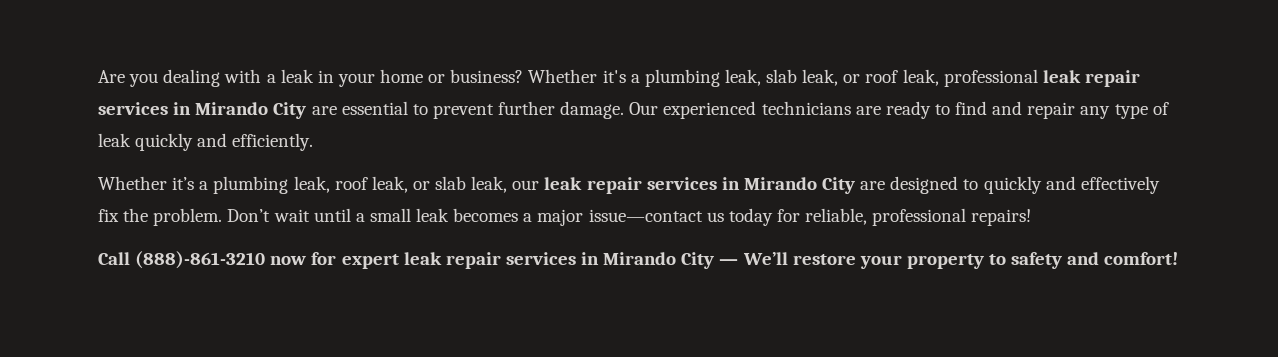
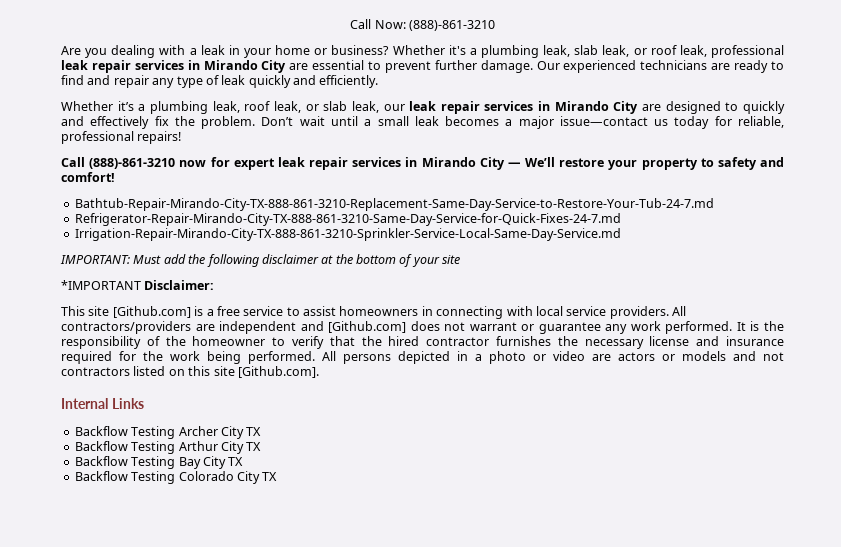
(98, 76) none -> [350,19,495,31] Call Now: (888)-861-3210 //
(1179, 258) none -> [74,198,714,211] [74,213,621,226] [74,228,621,241] [60,254,461,267] [61,280,215,290] [61,306,686,319] [61,321,784,334] [61,336,784,349] [61,351,784,364] [61,366,319,378] [61,398,144,409] [74,426,262,439] [74,441,262,454] [74,456,244,469] [74,471,278,484] // Bathtub-Repair-Mirando-City-TX-888-861-3210-Replacement-Same-Day-Service-to-Restore-Your-Tub-24-7.md // Refrigerator-Repair-Mirando-City-TX-888-861-3210-Same-Day-Service-for-Quick-Fixes-24-7.md // Irrigation-Repair-Mirando-City-TX-888-861-3210-Sprinkler-Service-Local-Same-Day-Service.md // IMPORTANT: Must add the following disclaimer at the bottom of your site // *IMPORTANT Disclaimer: // This site [Github.com] is a free service to assist homeowners in connecting with local service providers. All contractors/providers are independent and [Github.com] does not warrant or guarantee any work performed. It is the responsibility of the homeowner to verify that the hired contractor furnishes the necessary license and insurance required for the work being performed. All persons depicted in a photo or video are actors or models and not contractors listed on this site [Github.com]. // Internal Links // Backflow Testing Archer City TX // Backflow Testing Arthur City TX // Backflow Testing Bay City TX // Backflow Testing Colorado City TX

